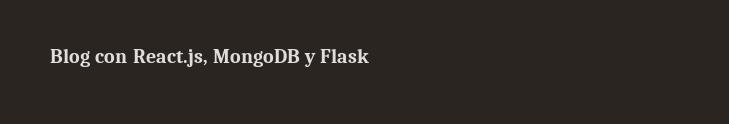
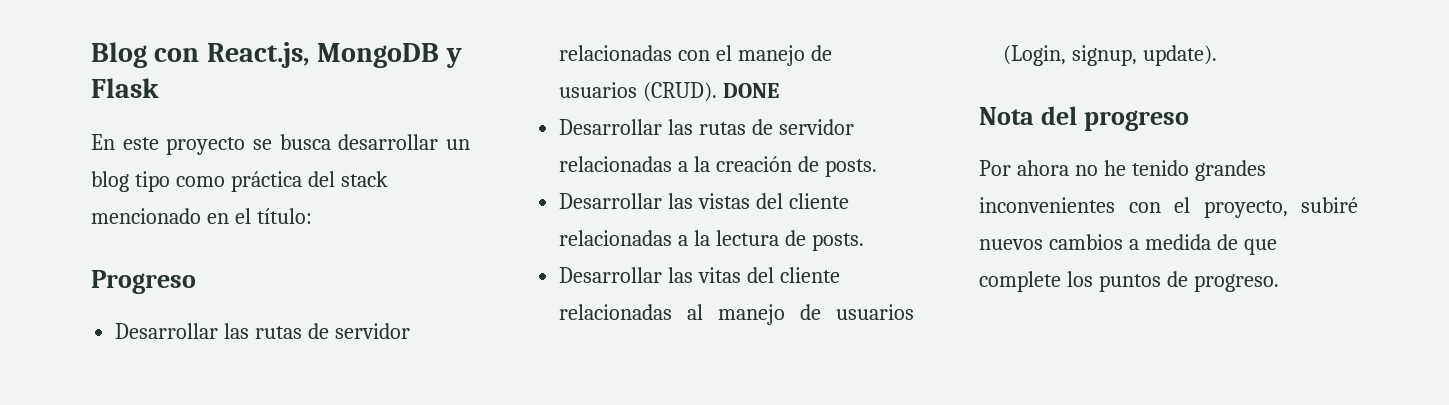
(370, 55) none -> [91,134,470,155] [91,171,388,192] [91,208,312,224] [91,270,196,294] [115,323,410,339] [559,45,832,66] [559,82,780,102] [559,119,854,135] [559,156,877,177] [559,193,849,209] [559,230,864,251] [559,267,840,283] [559,304,914,325] [1003,45,1218,66] [979,106,1189,131] [979,160,1266,181] [979,197,1358,218] [979,234,1277,255] [979,271,1279,292] // En este proyecto se busca desarrollar un blog tipo como práctica del stack mencionado en el título: // Progreso // Desarrollar las rutas de servidor relacionadas con el manejo de usuarios (CRUD). DONE // Desarrollar las rutas de servidor relacionadas a la creación de posts. // Desarrollar las vistas del cliente relacionadas a la lectura de posts. // Desarrollar las vitas del cliente relacionadas al manejo de usuarios (Login, signup, update). // Nota del progreso // Por ahora no he tenido grandes inconvenientes con el proyecto, subiré nuevos cambios a medida de que complete los puntos de progreso.

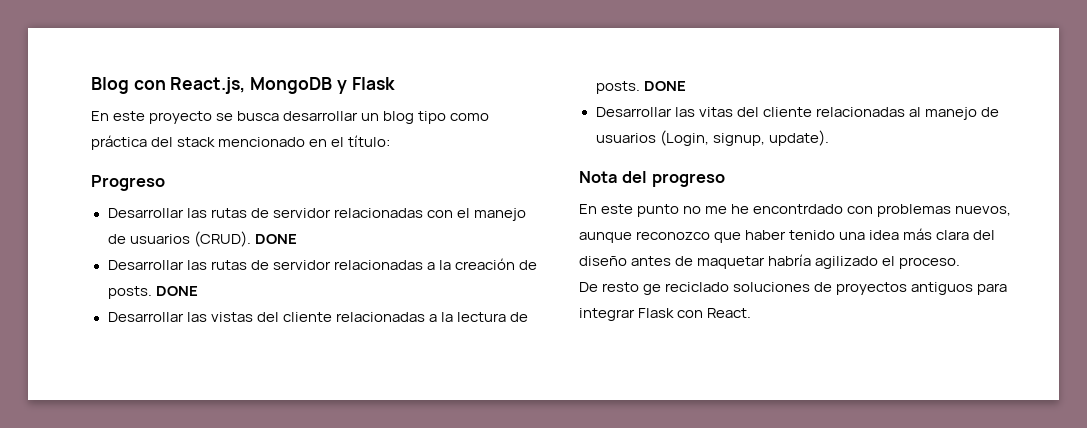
(877, 168) none -> [155,286,198,296] DONE
(864, 242) none -> [643,81,686,91] DONE
[979,160,1266,181] [979,197,1358,218] [979,234,1277,255] [979,271,1279,292] Por ahora no he tenido grandes inconvenientes con el proyecto, subiré nuevos cambios a medida de que complete los puntos de progreso. -> [579,204,1012,217] [579,228,996,243] [579,254,961,269] [579,282,1008,295] [579,308,752,321] En este punto no me he encontrdado con problemas nuevos, aunque reconozco que haber tenido una idea más clara del diseño antes de maquetar habría agilizado el proceso. // De resto ge reciclado soluciones de proyectos antiguos para integrar Flask con React.

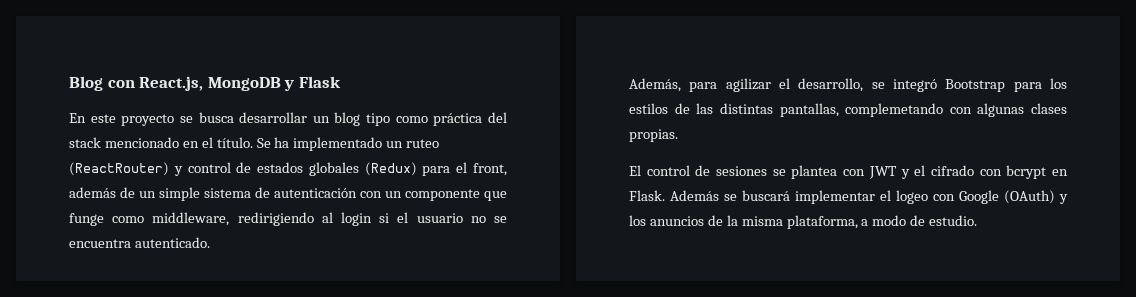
[348,135,391,147] [91,175,165,191] [107,208,526,221] [107,231,297,247] [107,258,537,270] [107,286,198,299] [107,312,528,322] [595,81,686,94] [595,107,999,120] [595,130,829,146] [579,171,725,187] [579,204,1012,217] [579,228,996,243] [579,254,961,269] [579,282,1008,295] [579,308,752,321] título: // Progreso // Desarrollar las rutas de servidor relacionadas con el manejo de usuarios (CRUD). DONE // Desarrollar las rutas de servidor relacionadas a la creación de posts. DONE // Desarrollar las vistas del cliente relacionadas a la lectura de posts. DONE // Desarrollar las vitas del cliente relacionadas al manejo de usuarios (Login, signup, update). // Nota del progreso // En este punto no me he encontrdado con problemas nuevos, aunque reconozco que haber tenido una idea más clara del diseño antes de maquetar habría agilizado el proceso. // De resto ge reciclado soluciones de proyectos antiguos para integrar Flask con React. -> [216,137,440,151] [69,162,507,176] [69,187,507,201] [69,212,507,226] [69,237,210,248] [629,78,1067,92] [629,103,1067,117] [629,129,678,142] [629,165,1068,179] [629,190,1068,204] [629,215,978,229] título. Se ha implementado un ruteo (ReactRouter) y control de estados globales (Redux) para el front, además de un simple sistema de autenticación con un componente que funge como middleware, redirigiendo al login si el usuario no se encuentra autenticado. // Además, para agilizar el desarrollo, se integró Bootstrap para los estilos de las distintas pantallas, complemetando con algunas clases propias. // El control de sesiones se plantea con JWT y el cifrado con bcrypt en Flask. Además se buscará implementar el logeo con Google (OAuth) y los anuncios de la misma plataforma, a modo de estudio.

